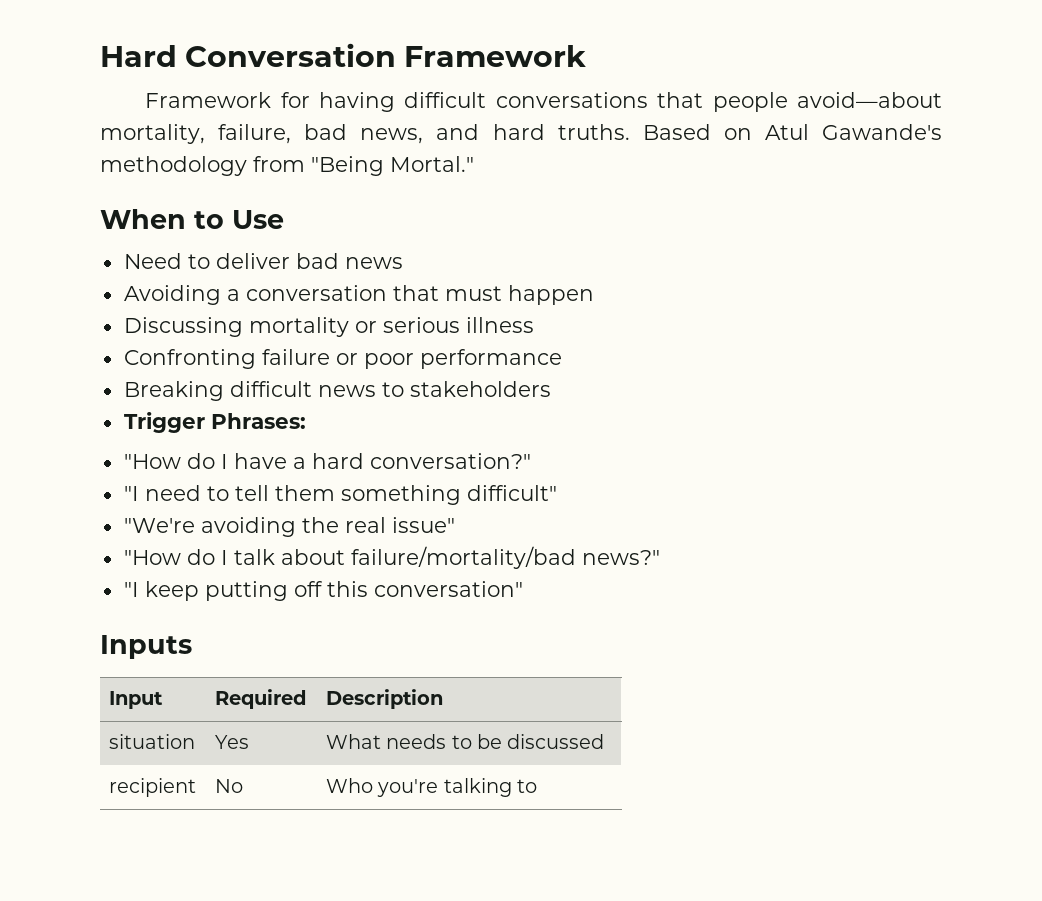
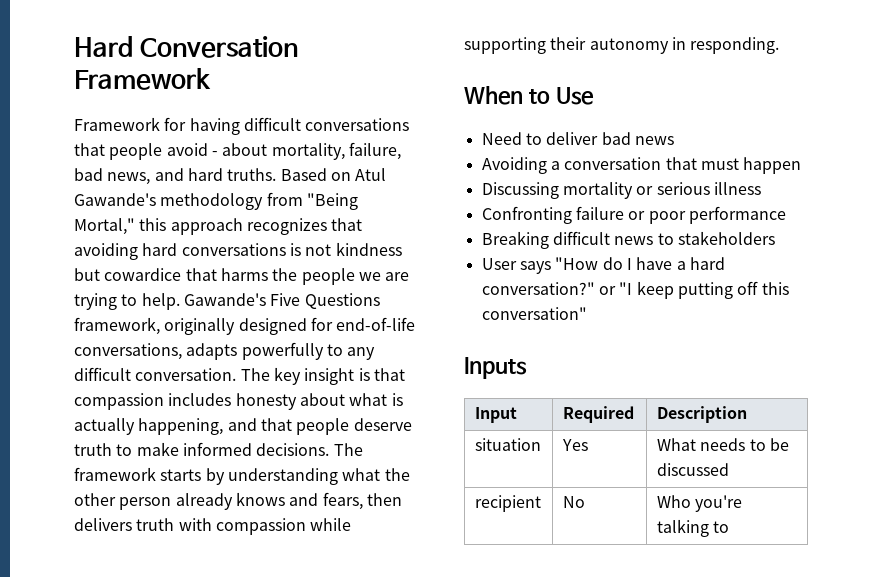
[797,92,943,108] avoid—about -> [166,143,268,156] avoid - about
[390,156,474,172] Mortal." -> [74,218,363,235] [74,242,402,260] [74,268,410,285] [74,293,380,310] [74,317,416,335] [74,342,376,360] [74,367,405,385] [74,393,403,410] [74,418,412,435] [74,442,363,456] [74,467,410,485] [74,492,402,510] [74,518,352,535] [464,37,780,54] Mortal," this approach recognizes that avoiding hard conversations is not kindness but cowardice that harms the people we are trying to help. Gawande's Five Questions framework, originally designed for end-of-life conversations, adapts powerfully to any difficult conversation. The key insight is that compassion includes honesty about what is actually happening, and that people deserve truth to make informed decisions. The framework starts by understanding what the other person already knows and fears, then delivers truth with compassion while supporting their autonomy in responding.
[123,412,306,433] Trigger Phrases: // -> [481,258,551,274] User says
[123,485,557,505] [123,517,455,537] [123,546,660,569] // "I need to tell them something difficult" // "We're avoiding the real issue" // "How do I talk about failure/mortality/bad news?" // -> [598,286,616,295] or

